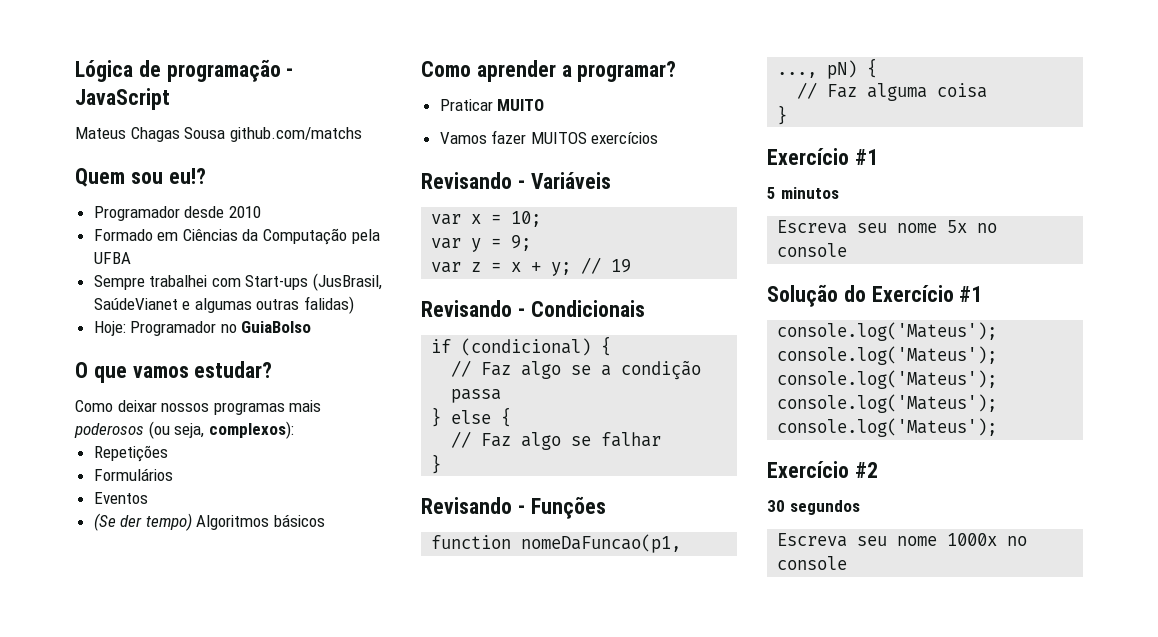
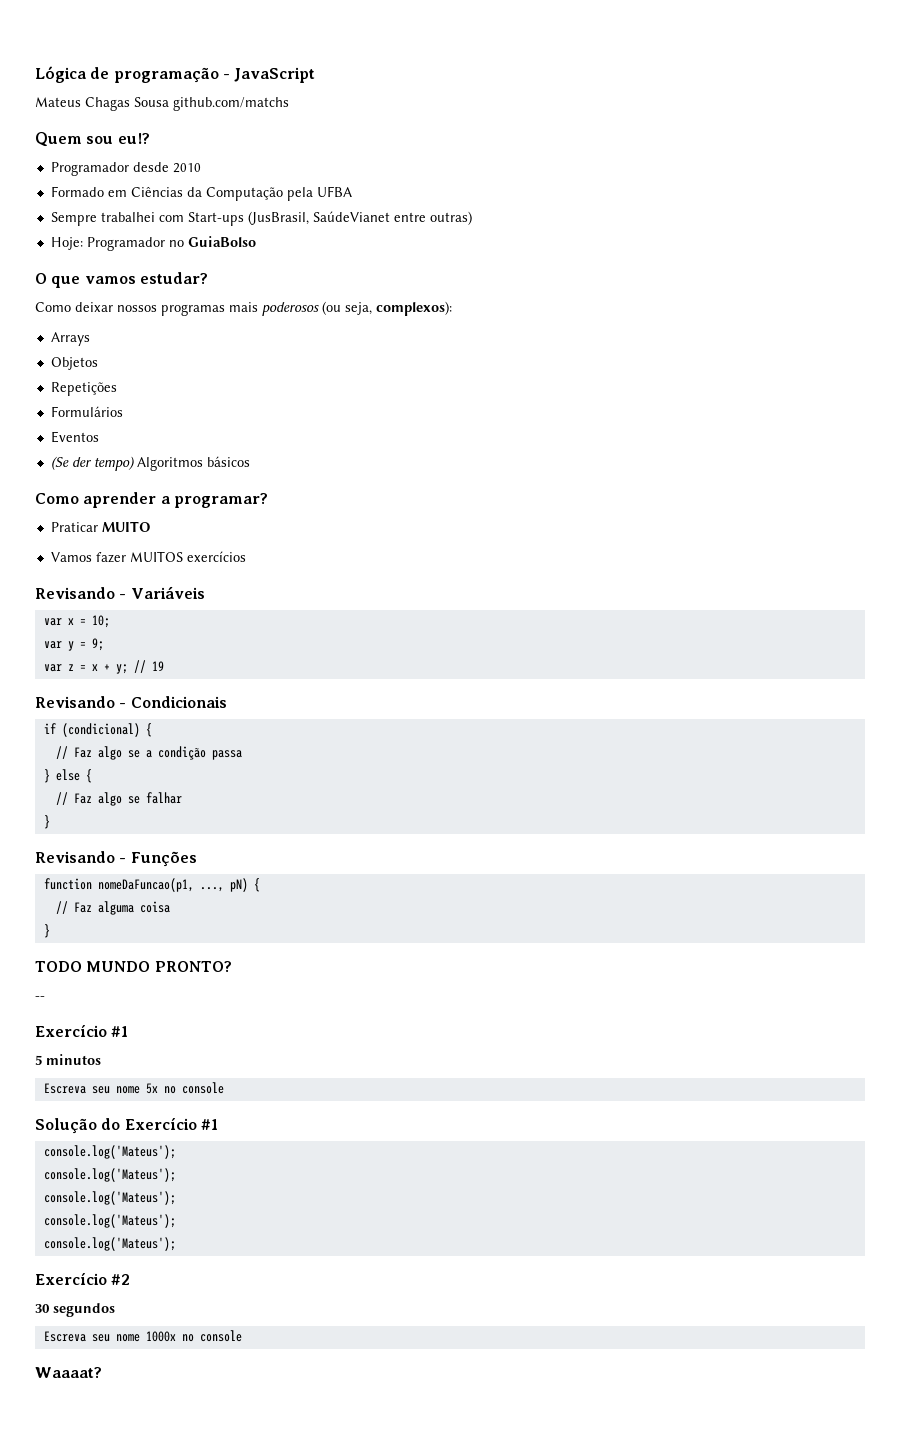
[182,296,355,314] e algumas outras falidas) -> [393,211,472,225] entre outras)
(294, 430) none -> [50,332,90,346] [50,357,98,370] // Arrays // Objetos
(788, 115) none -> [35,961,232,972] [35,996,45,1000] // TODO MUNDO PRONTO? // --
(848, 563) none -> [35,1367,102,1378] // Waaaat?

